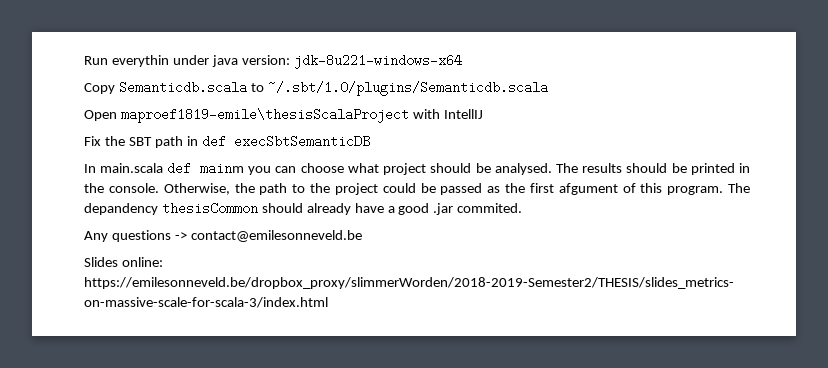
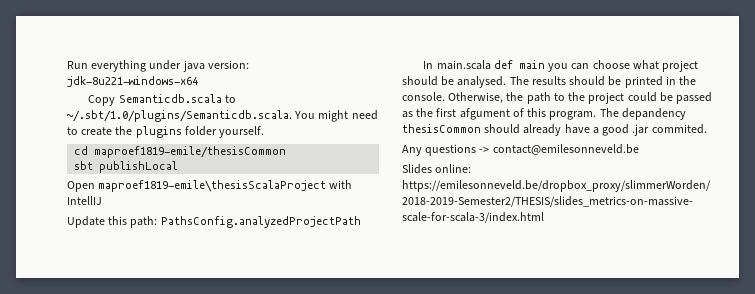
[111,55,169,67] everythin -> [91,60,147,72] everything
[267,81,548,96] [84,108,483,123] [84,135,370,148] ~/.sbt/1.0/plugins/Semanticdb.scala // Open maproef1819-emile\thesisScalaProject with IntellIJ // Fix the SBT path in def execSbtSemanticDB -> [67,110,378,122] [67,126,265,138] [74,146,287,158] [74,161,179,173] [67,180,353,192] [67,196,102,205] [67,216,361,228] ~/.sbt/1.0/plugins/Semanticdb.scala. You might need to create the plugins folder yourself. // cd maproef1819-emile/thesisCommon // sbt publishLocal // Open maproef1819-emile\thesisScalaProject with IntellIJ // Update this path: PathsConfig.analyzedProjectPath
[200,162,245,175] mainm -> [518,60,545,69] main

